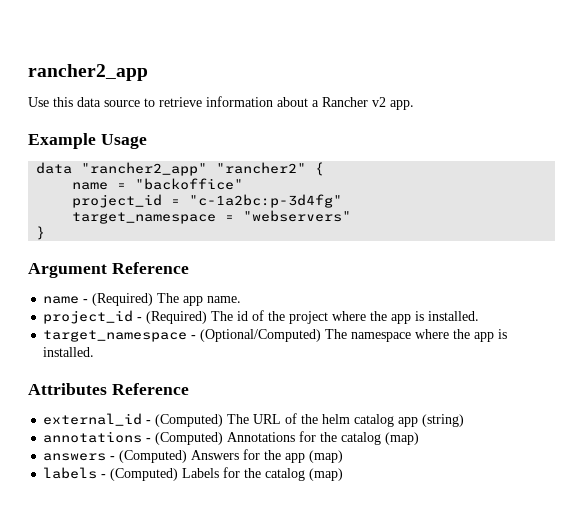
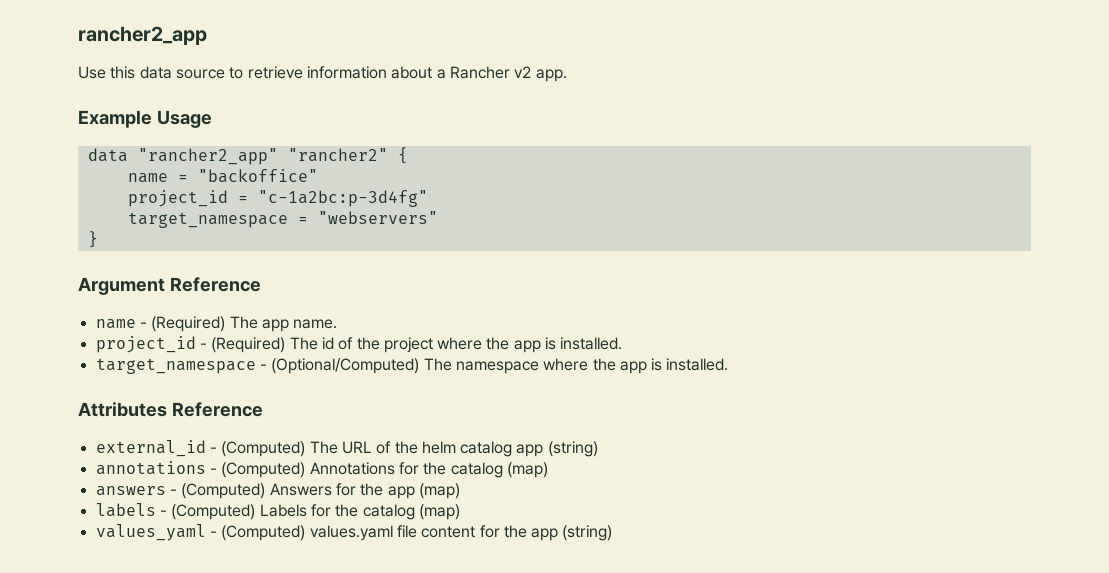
(344, 474) none -> [95,524,613,541] // values_yaml - (Computed) values.yaml file content for the app (string)

